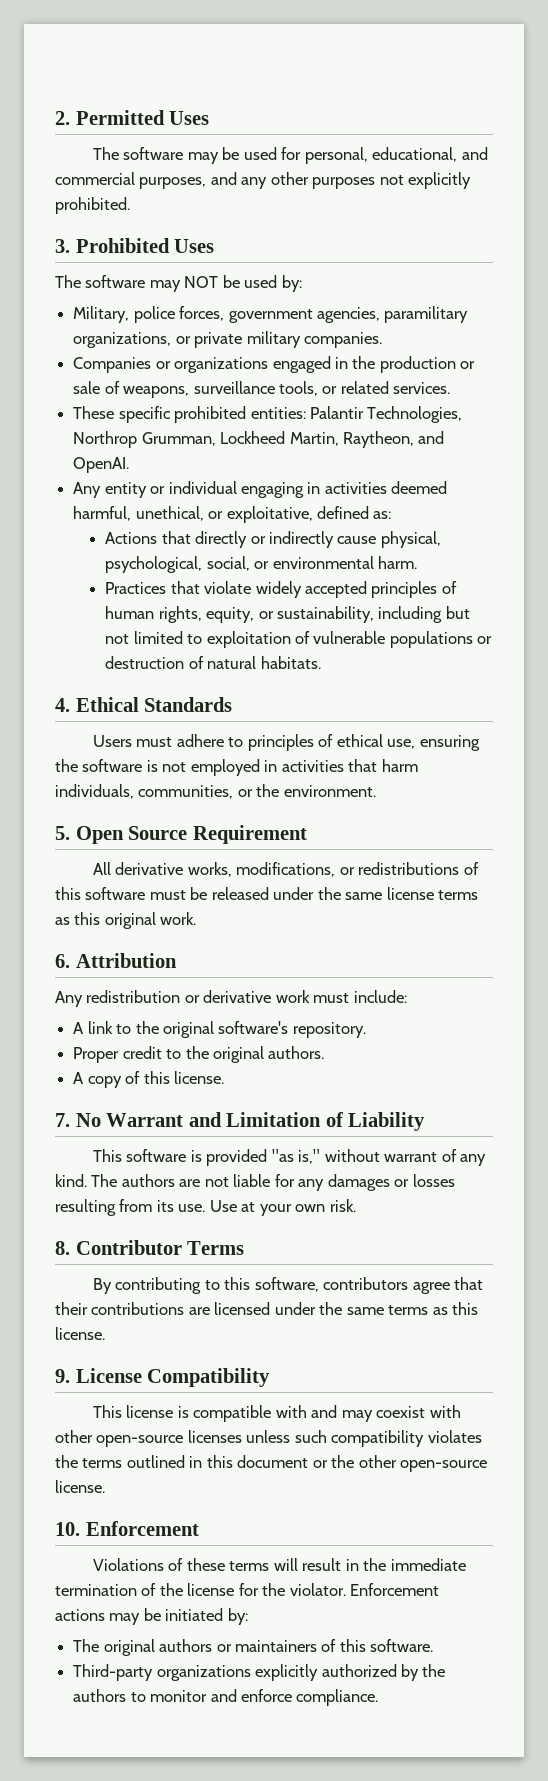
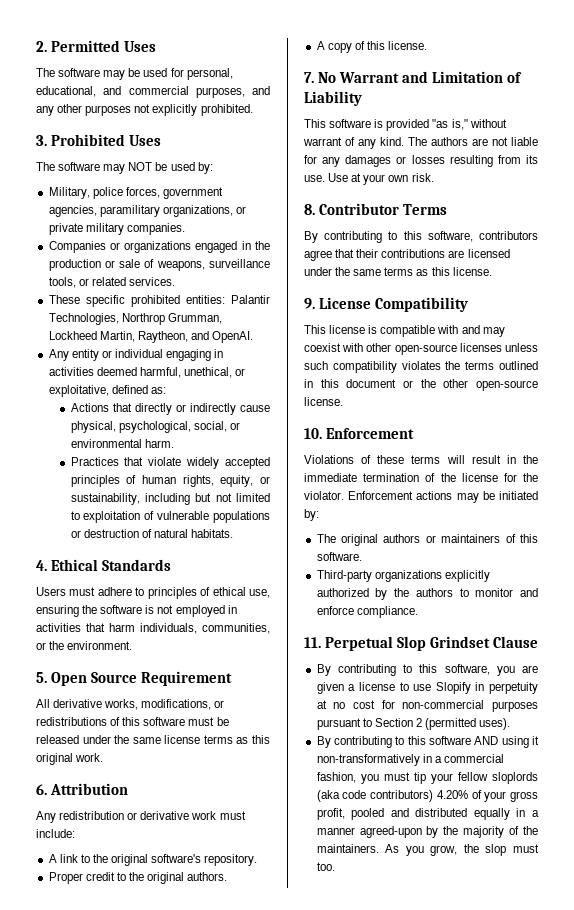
(379, 1697) none -> [304,636,538,651] [316,664,538,676] [316,682,538,694] [316,700,538,712] [316,718,511,730] [316,736,539,748] [316,754,504,766] [316,772,538,784] [316,790,538,802] [316,808,539,820] [316,826,538,838] [316,844,539,856] [316,862,335,871] // 11. Perpetual Slop Grindset Clause // By contributing to this software, you are given a license to use Slopify in perpetuity at no cost for non-commercial purposes pursuant to Section 2 (permitted uses). // By contributing to this software AND using it non-transformatively in a commercial fashion, you must tip your fellow sloplords (aka code contributors) 4.20% of your gross profit, pooled and distributed equally in a manner agreed-upon by the majority of the maintainers. As you grow, the slop must too.

